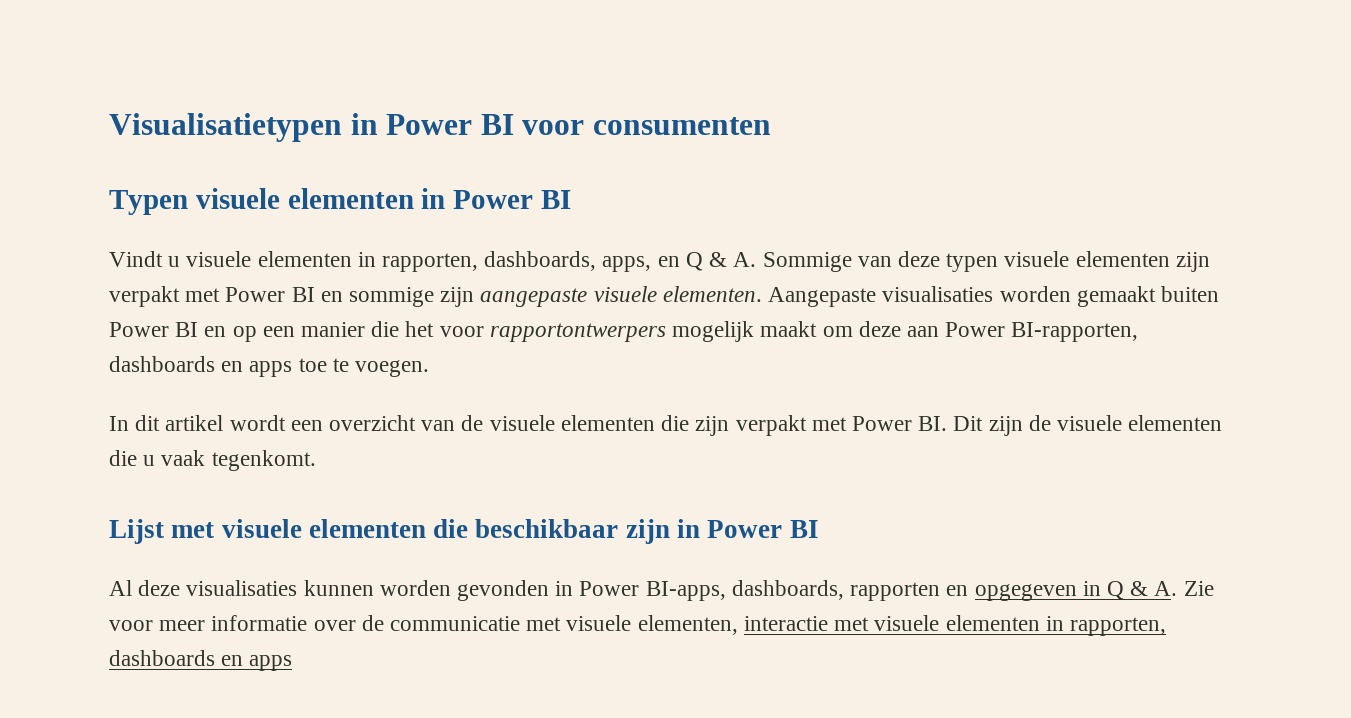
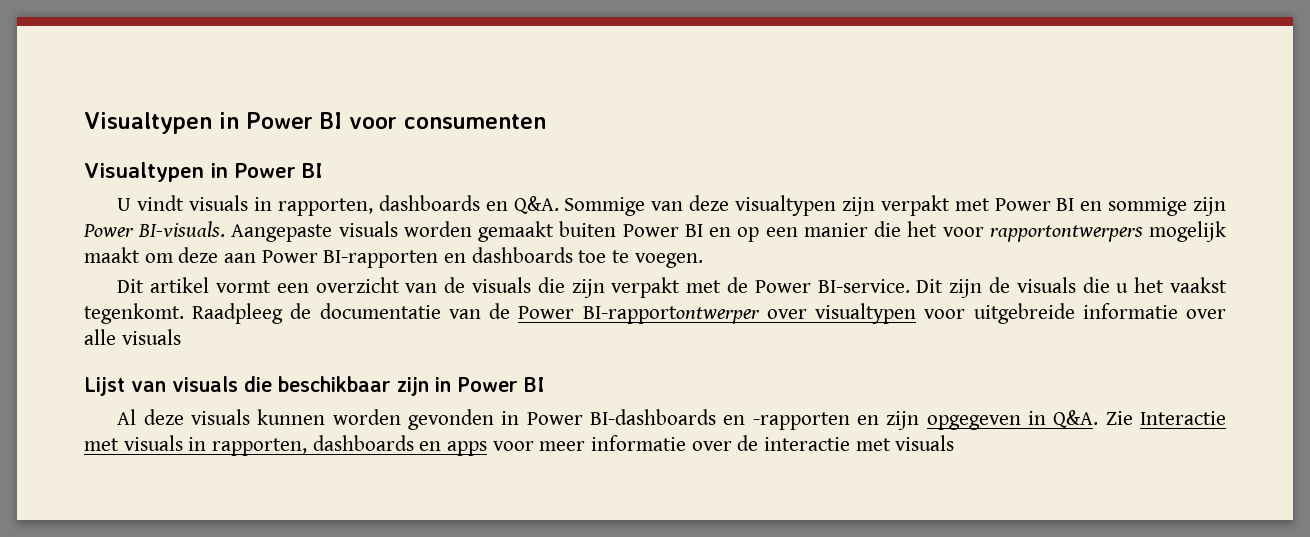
[109,113,342,142] Visualisatietypen -> [84,112,212,134] Visualtypen
[109,188,572,215] [109,251,1170,272] Typen visuele elementen in Power BI // Vindt u visuele elementen in rapporten, dashboards, apps, en Q & A. Sommige van deze typen visuele elementen -> [84,162,323,182] [117,195,837,216] Visualtypen in Power BI // U vindt visuals in rapporten, dashboards en Q&A. Sommige van deze visualtypen
[480,286,994,307] aangepaste visuele elementen. Aangepaste visualisaties -> [83,221,398,242] Power BI-visuals. Aangepaste visuals
[1011,322,1139,342] [109,356,293,377] BI-rapporten, dashboards en apps -> [323,247,573,268] BI-rapporten en dashboards
[109,415,286,431] In dit artikel wordt -> [117,277,272,293] Dit artikel vormt
[489,415,655,431] visuele elementen -> [472,277,532,293] visuals
[851,415,1223,436] [109,450,316,471] [109,519,426,544] Power BI. Dit zijn de visuele elementen die u vaak tegenkomt. // Lijst met visuele elementen -> [727,277,1227,298] [84,303,1227,324] [84,329,181,345] [84,376,238,396] de Power BI-service. Dit zijn de visuals die u het vaakst tegenkomt. Raadpleeg de documentatie van de Power BI-rapportontwerper over visualtypen voor uitgebreide informatie over alle visuals // Lijst van visuals
[186,580,298,596] visualisaties -> [191,409,251,425] visuals
[645,580,1214,601] BI-apps, dashboards, rapporten en opgegeven in Q & A. Zie -> [590,409,1227,430] [84,435,488,456] BI-dashboards en -rapporten en zijn opgegeven in Q&A. Zie Interactie met visuals in rapporten, dashboards en apps
[390,615,1166,636] [109,650,293,671] communicatie met visuele elementen, interactie met visuele elementen in rapporten, dashboards en apps -> [764,435,955,451] interactie met visuals

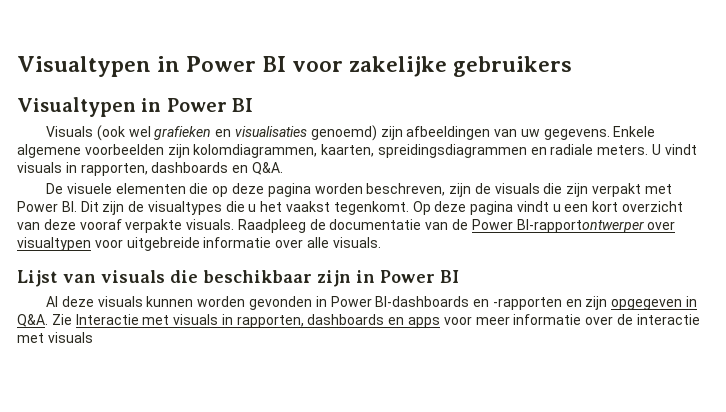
[404,114,546,129] consumenten -> [349,56,573,77] zakelijke gebruikers
(323, 170) none -> [46,125,656,141] [17,144,649,158] Visuals (ook wel grafieken en visualisaties genoemd) zijn afbeeldingen van uw gegevens. Enkele algemene voorbeelden zijn kolomdiagrammen, kaarten, spreidingsdiagrammen en radiale meters.
[564,195,1226,216] [83,221,1227,242] [84,247,703,268] [117,277,438,293] Sommige van deze visualtypen zijn verpakt met Power BI en sommige zijn Power BI-visuals. Aangepaste visuals worden gemaakt buiten Power BI en op een manier die het voor rapportontwerpers mogelijk maakt om deze aan Power BI-rapporten en dashboards toe te voegen. // Dit artikel vormt een overzicht van -> [46,183,472,197] // De visuele elementen die op deze pagina worden beschreven, zijn
[727,277,910,293] de Power BI-service. -> [17,201,77,212] Power BI.
[1016,277,1076,293] visuals -> [147,201,222,215] visualtypes
(184, 313) none -> [412,201,684,215] [17,219,235,233] Op deze pagina vindt u een kort overzicht van deze vooraf verpakte visuals.
[121,329,181,345] visuals -> [332,237,381,248] visuals.

